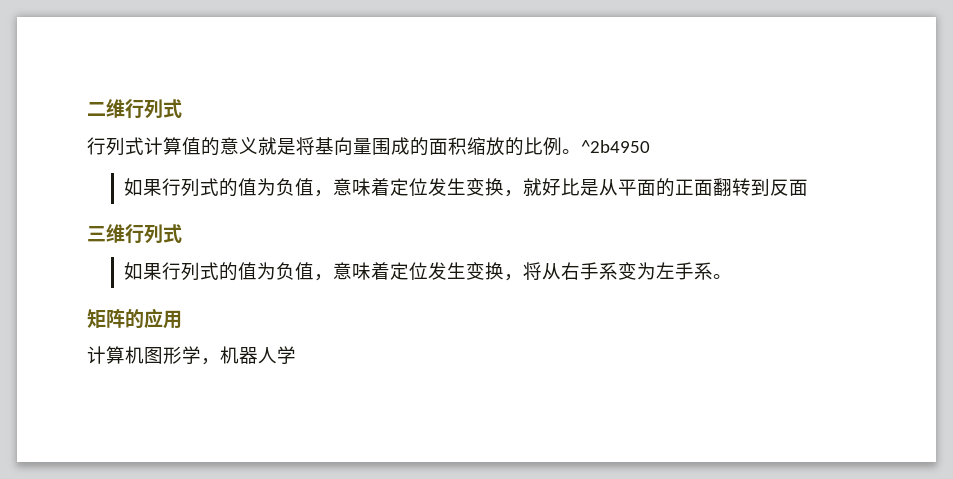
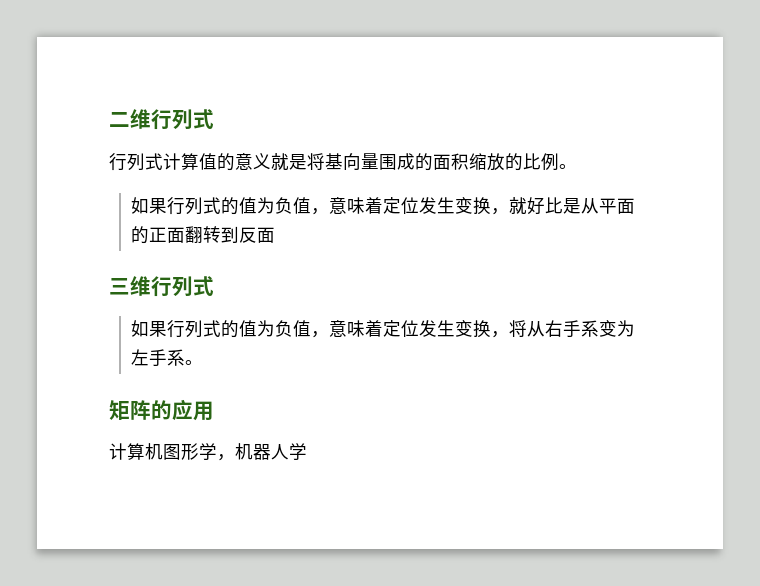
[581,140,650,153] ^2b4950 -> (577, 166) none

